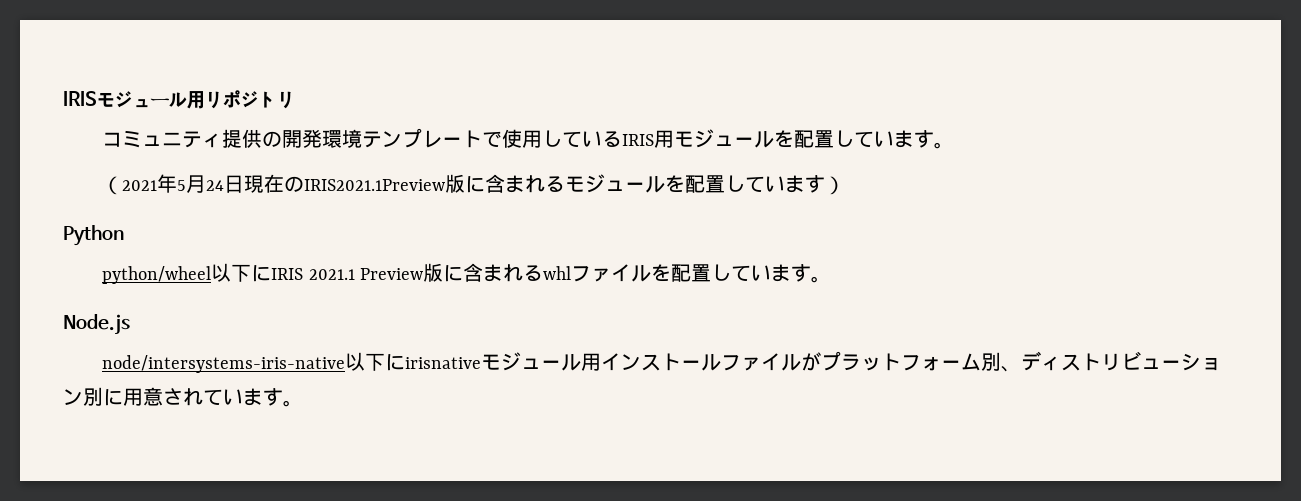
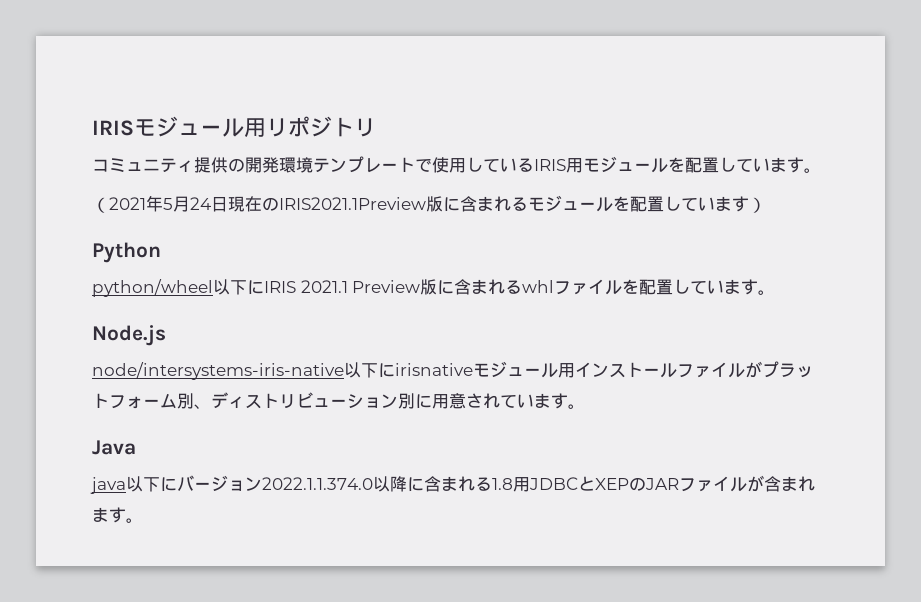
(303, 403) none -> [92,440,136,455] [90,475,815,494] [92,507,143,523] // Java // java以下にバージョン2022.1.1.374.0以降に含まれる1.8用JDBCとXEPのJARファイルが含まれます。

